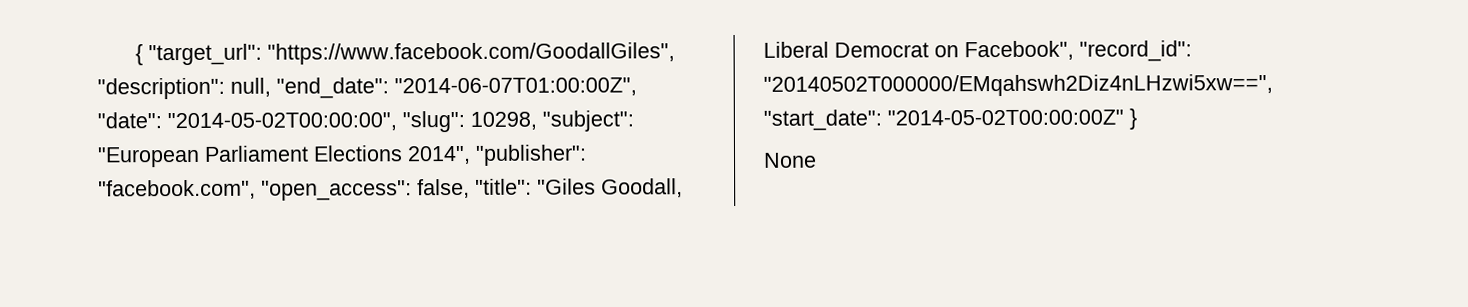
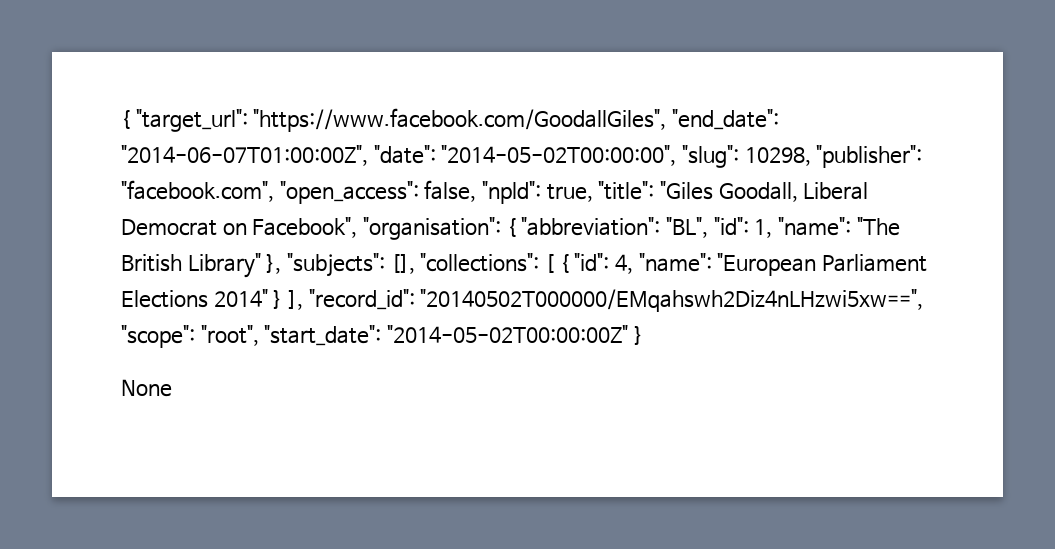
[97,77,271,100] "description": null, -> (667, 120) none
[542,110,634,132] [97,145,471,168] "subject": "European Parliament Elections 2014", -> (811, 156) none
(470, 188) none -> [482,181,593,204] "npld": true,
[1079,40,1192,62] [763,74,1273,97] "record_id": "20140502T000000/EMqahswh2Diz4nLHzwi5xw==", -> [362,217,900,240] [121,253,927,278] [121,289,924,312] [121,325,259,348] "organisation": { "abbreviation": "BL", "id": 1, "name": "The British Library" }, "subjects": [], "collections": [ { "id": 4, "name": "European Parliament Elections 2014" } ], "record_id": "20140502T000000/EMqahswh2Diz4nLHzwi5xw==", "scope": "root",

